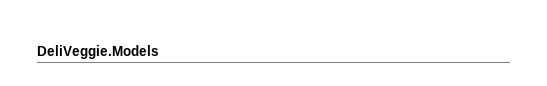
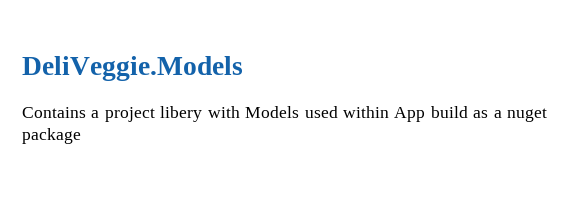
(159, 52) none -> [22,106,547,122] [22,128,81,144] // Contains a project libery with Models used within App build as a nuget package

